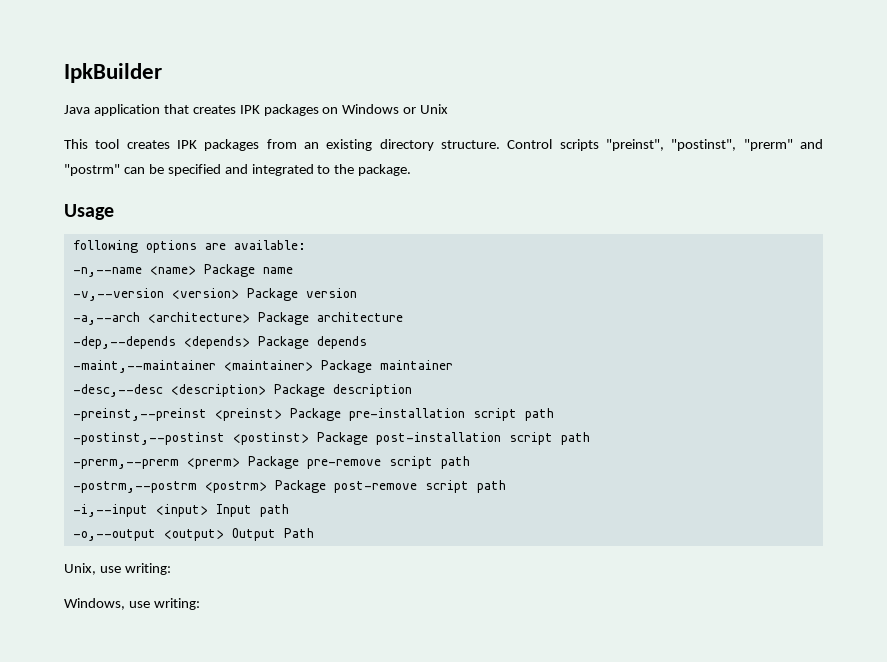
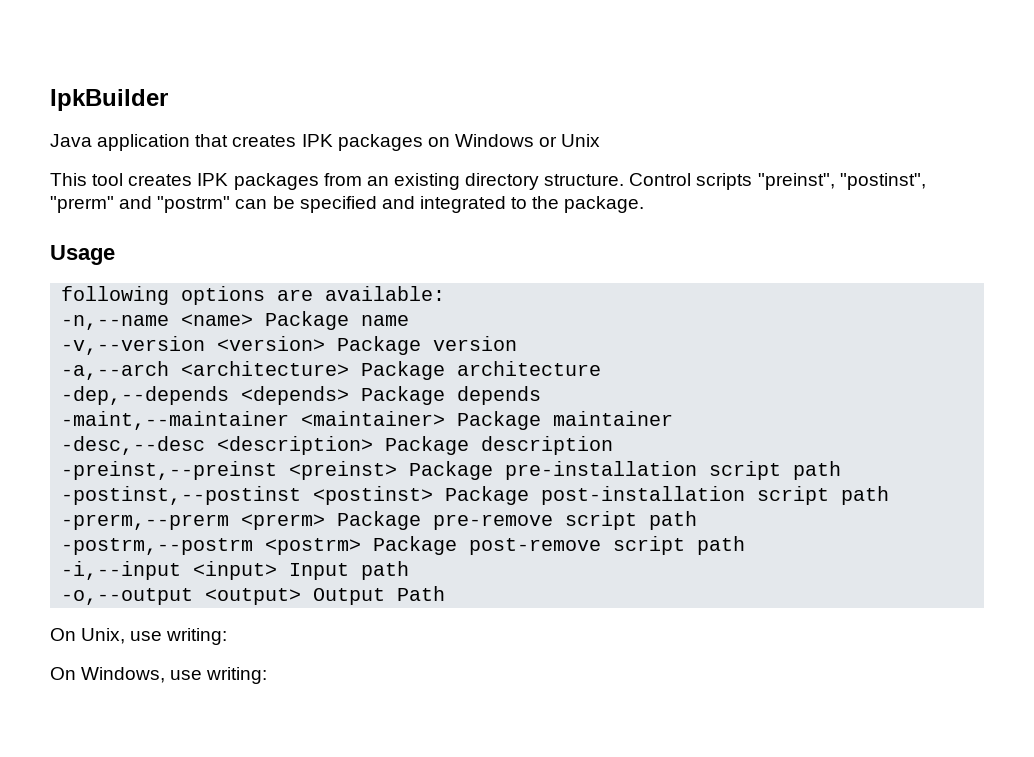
(314, 533) none -> [50,628,76,641] On
(171, 569) none -> [50,667,76,680] On

